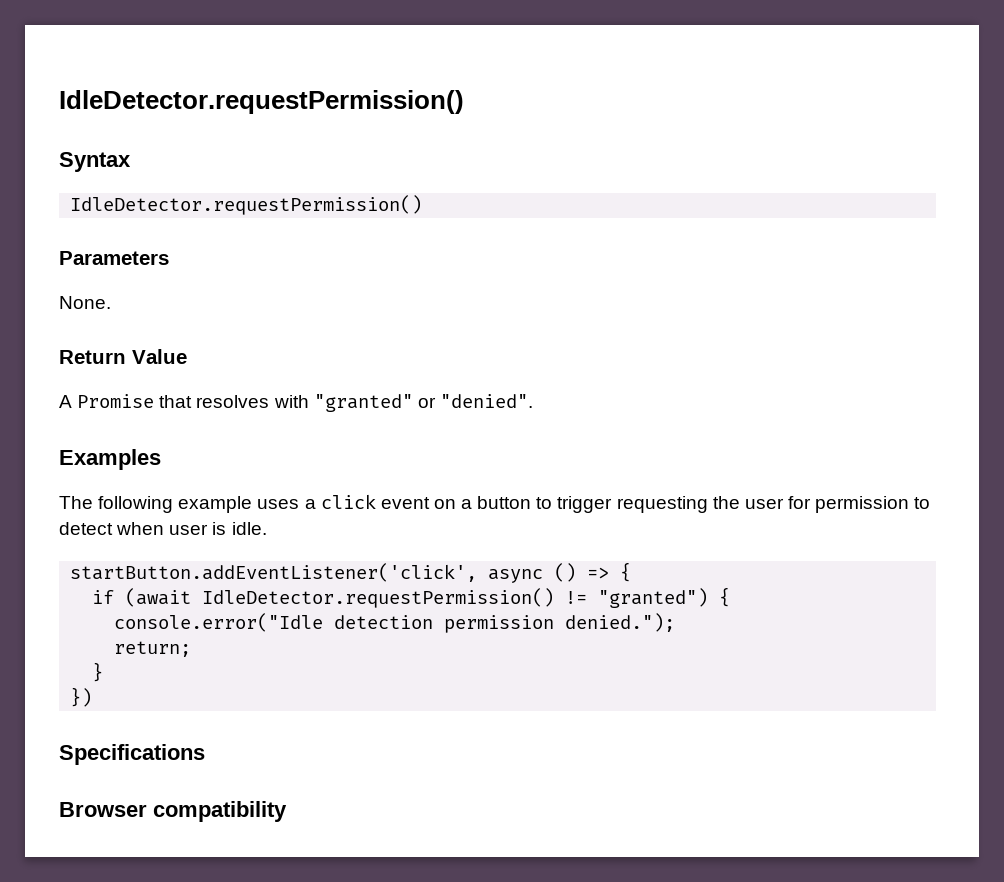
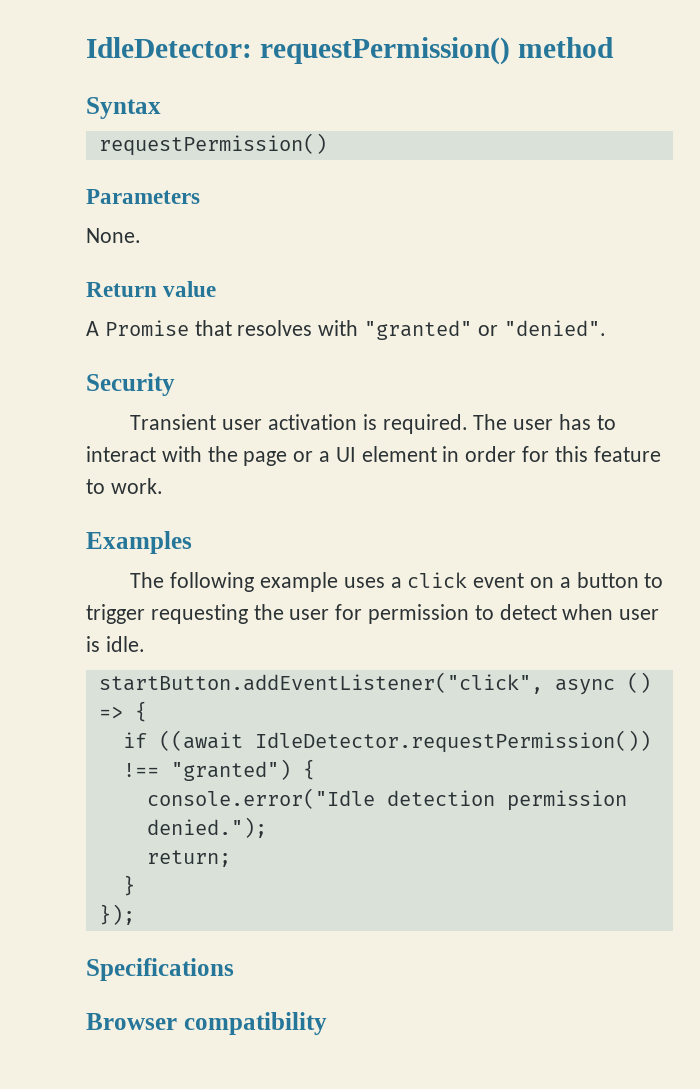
[59,90,464,114] IdleDetector.requestPermission() -> [86,37,614,65] IdleDetector: requestPermission() method
[70,195,423,215] IdleDetector.requestPermission() -> [98,133,327,156] requestPermission()
[132,349,187,364] Value -> [163,281,217,297] value
(533, 401) none -> [86,373,175,396] [130,414,616,434] [86,446,661,466] [86,478,163,494] // Security // Transient user activation is required. The user has to interact with the page or a UI element in order for this feature to work.
[70,563,478,582] startButton.addEventListener('click', -> [98,672,543,694] startButton.addEventListener("click",
[125,588,588,608] (await IdleDetector.requestPermission() != -> [158,730,651,753] [122,763,159,777] ((await IdleDetector.requestPermission()) !==
[70,687,93,707] }) -> [98,904,135,925] });

